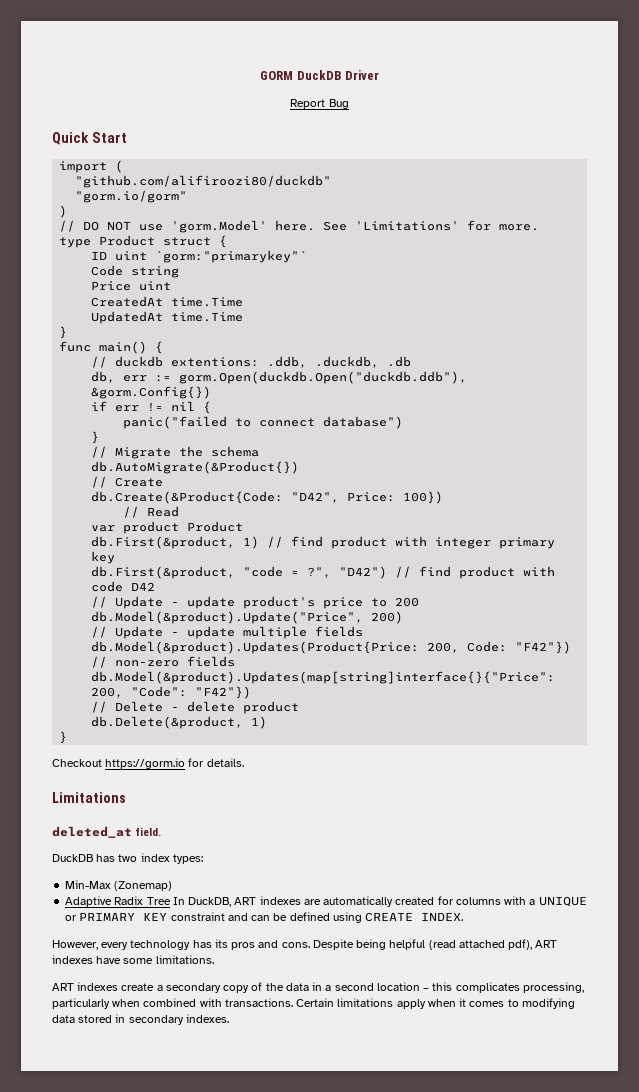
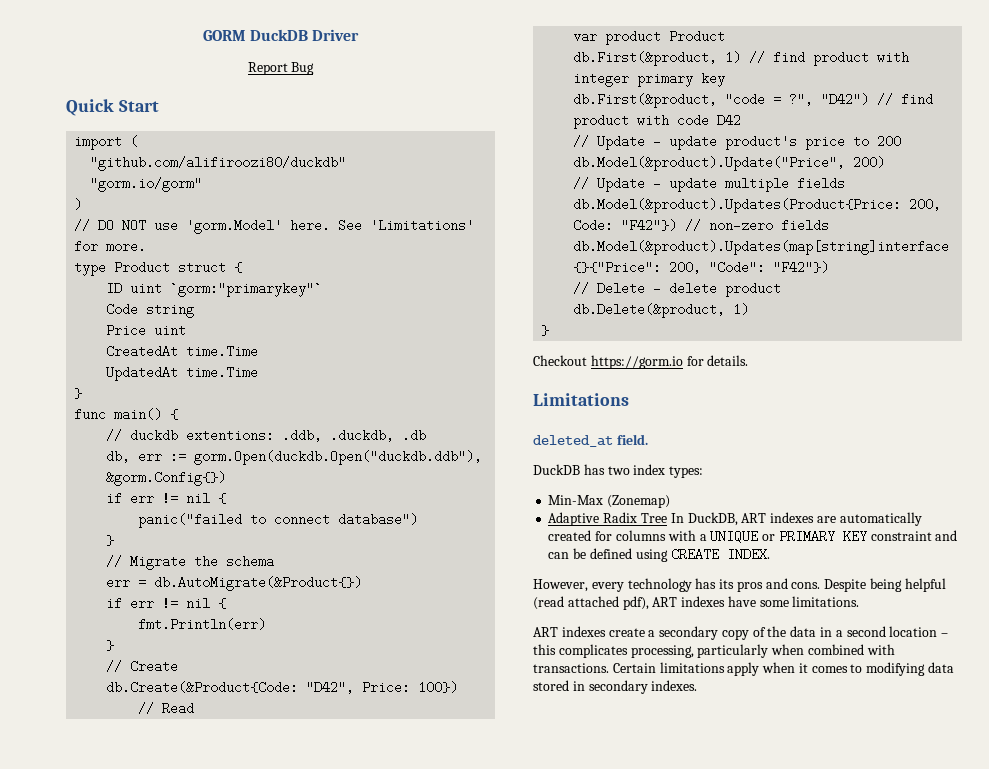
(260, 451) none -> [106,576,147,589] err =
(300, 467) none -> [106,597,227,610] [138,618,267,631] [106,640,115,651] // if err != nil { // fmt.Println(err) // }

